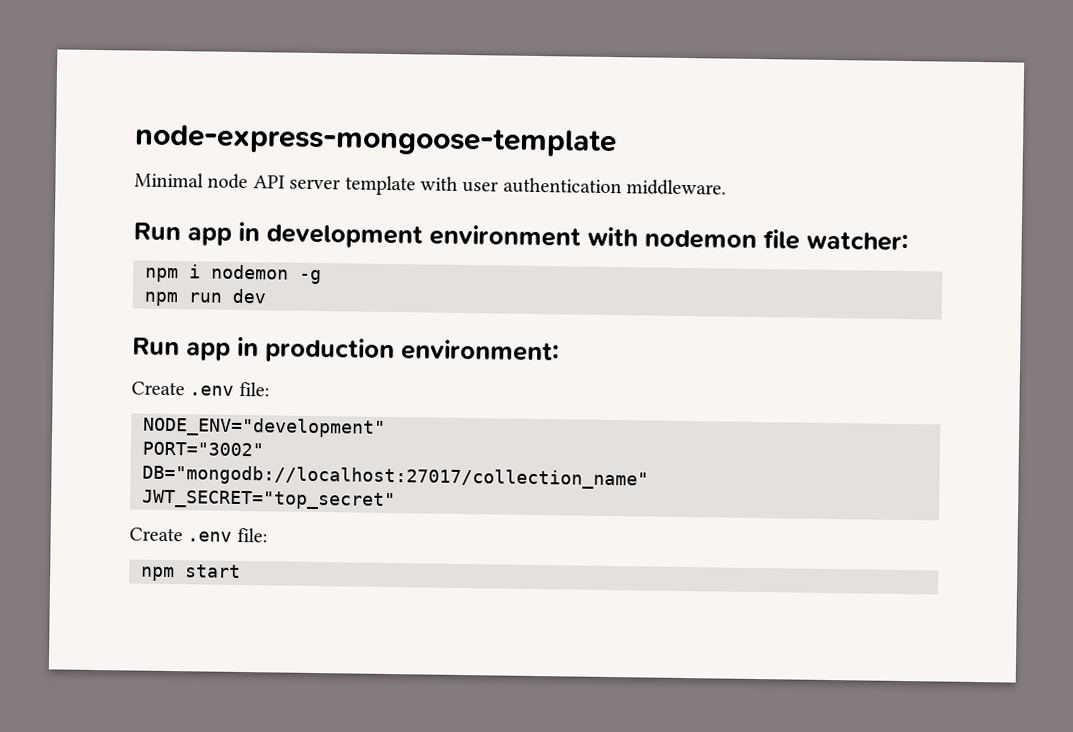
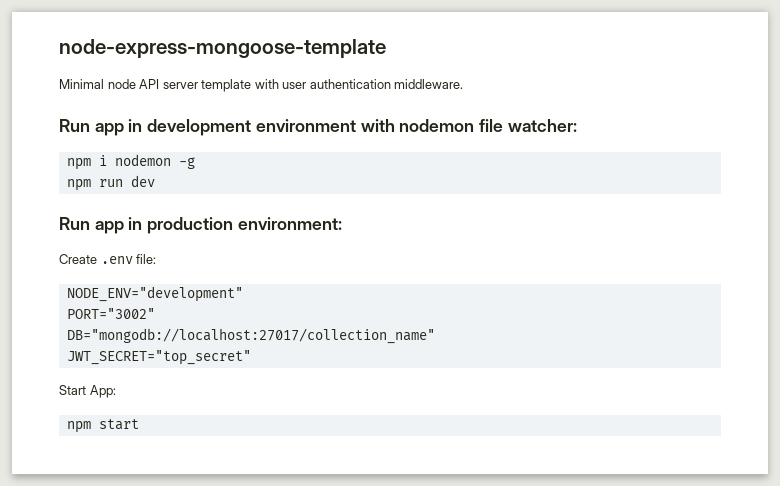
[129,527,268,543] Create .env file: -> [59,385,116,398] Start App:

